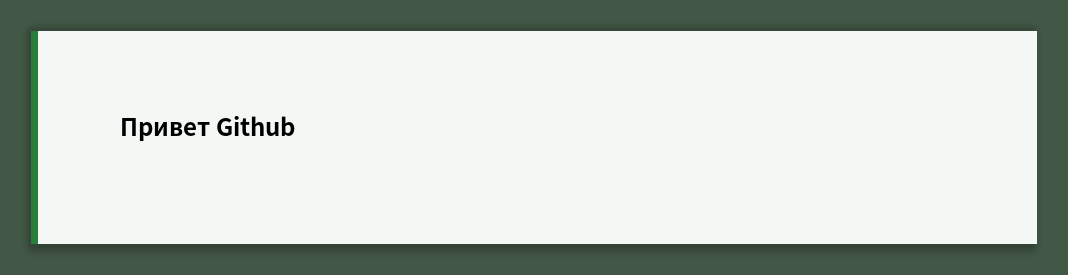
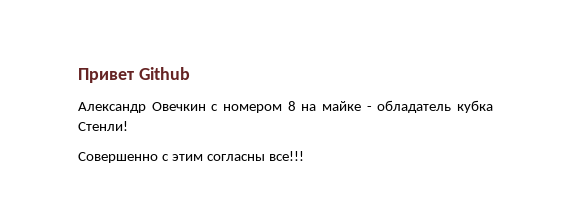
(296, 126) none -> [78,100,494,113] [78,121,128,131] [78,151,304,163] // Александр Овечкин с номером 8 на майке - обладатель кубка Стенли! // Совершенно с этим согласны все!!!

